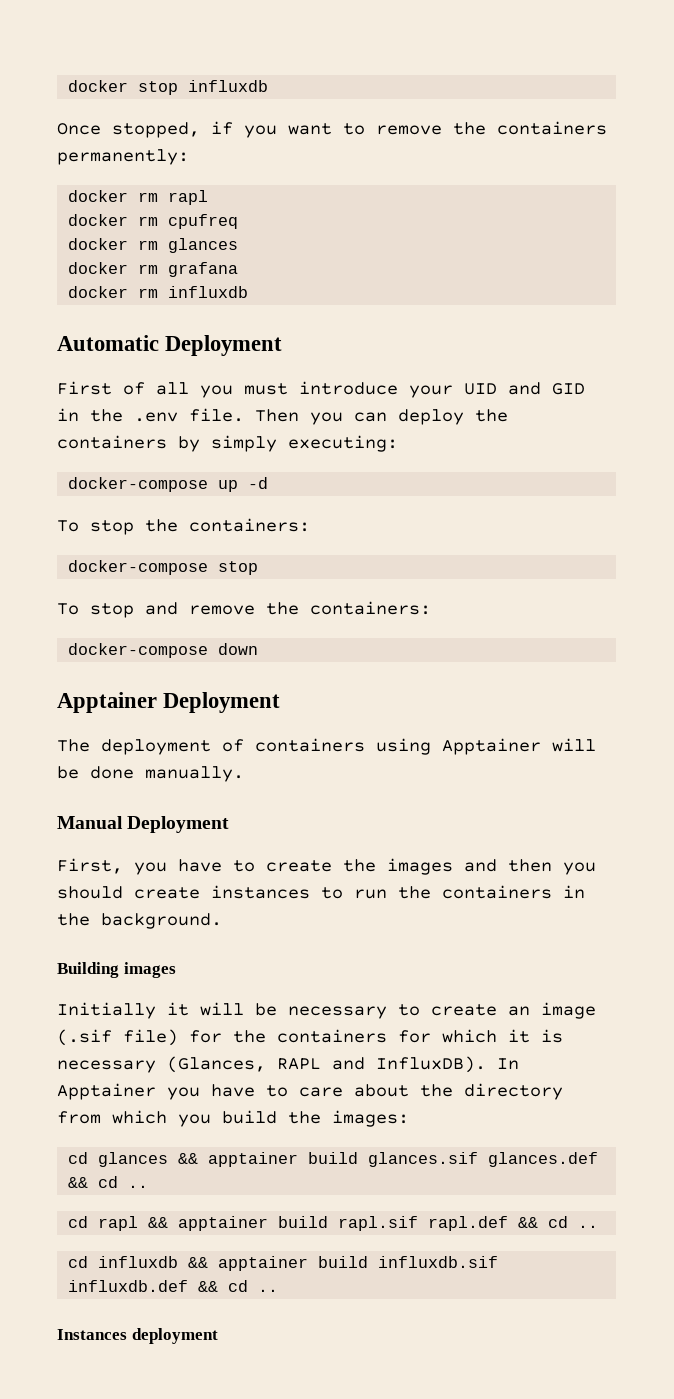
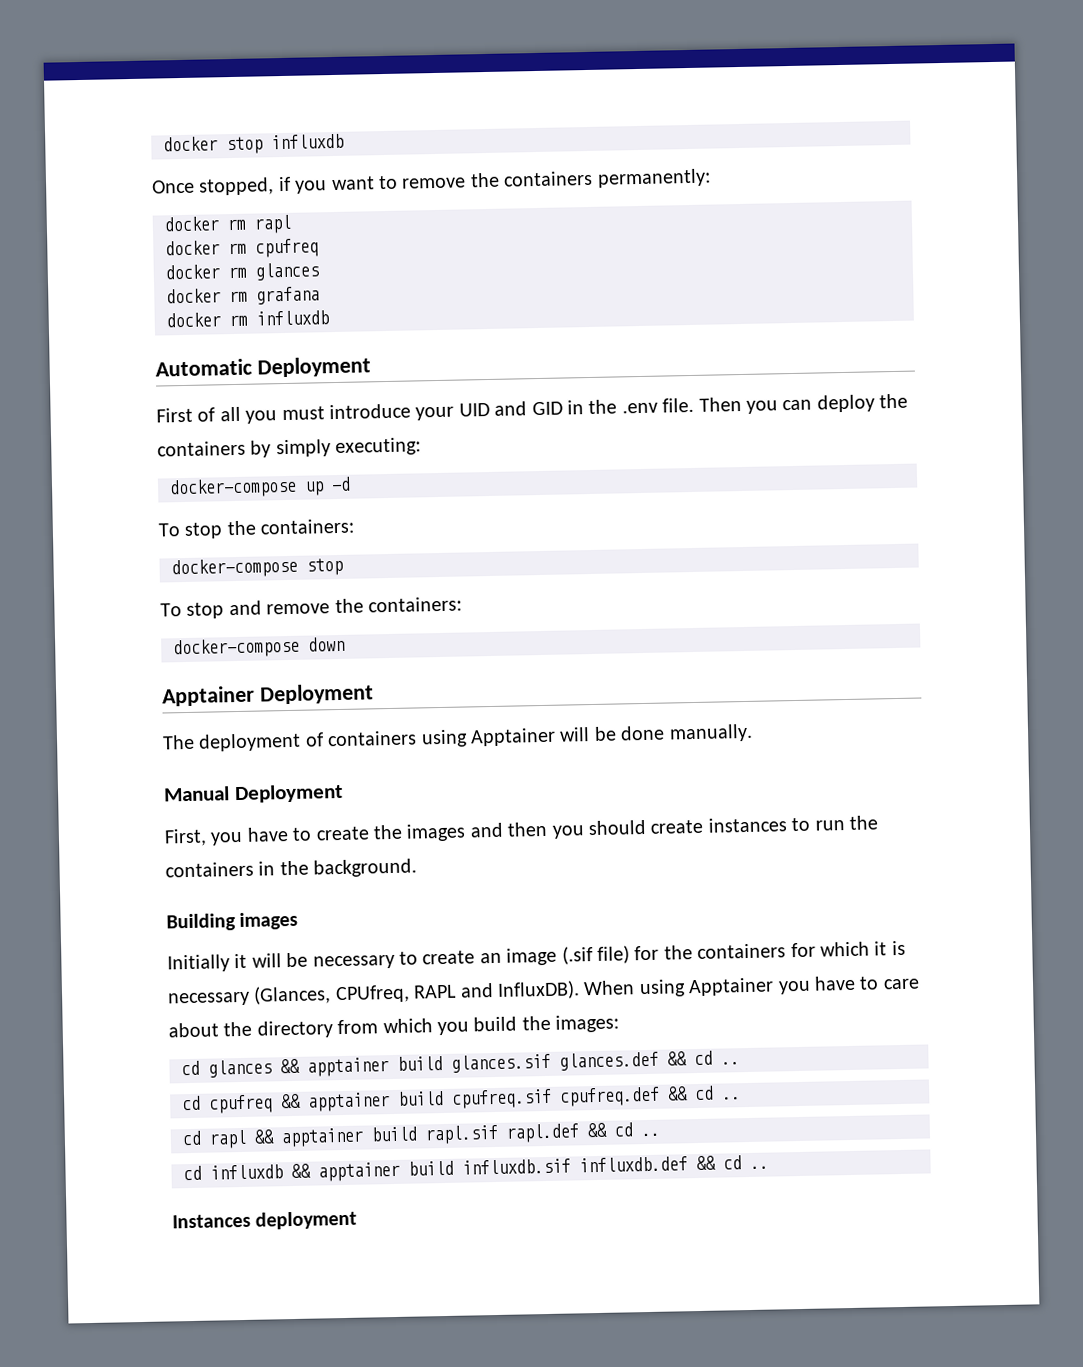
(266, 1064) none -> [334,984,410,1004] CPUfreq,
[497,1058,519,1070] In -> [583,979,686,998] When using
(149, 1186) none -> [182,1085,741,1114] // cd cpufreq && apptainer build cpufreq.sif cpufreq.def && cd ..

